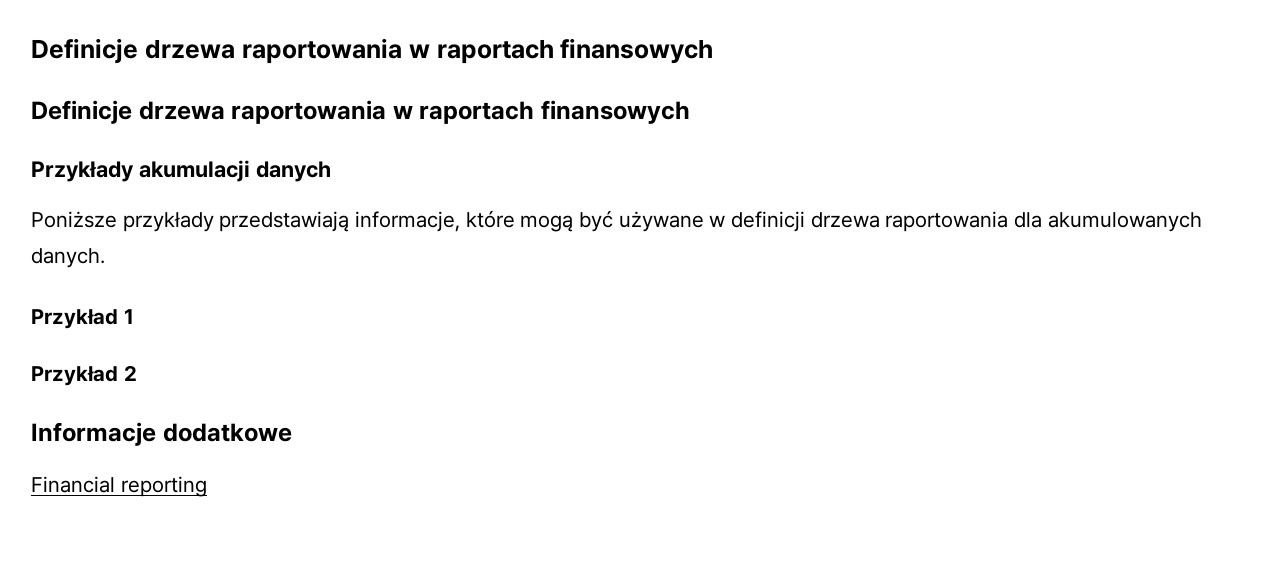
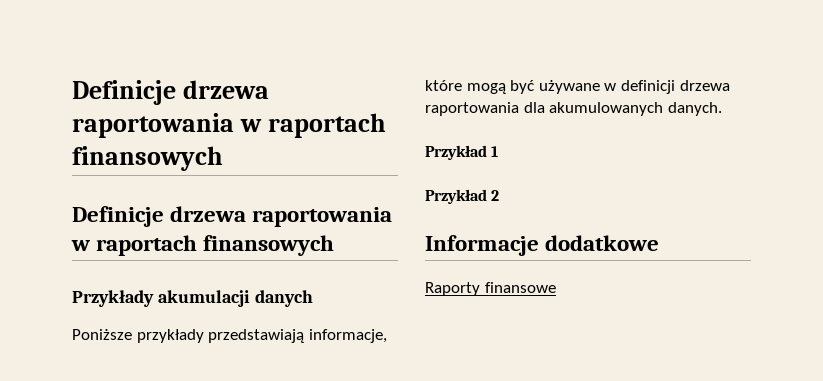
[31,476,207,497] Financial reporting -> [425,282,556,296] Raporty finansowe

